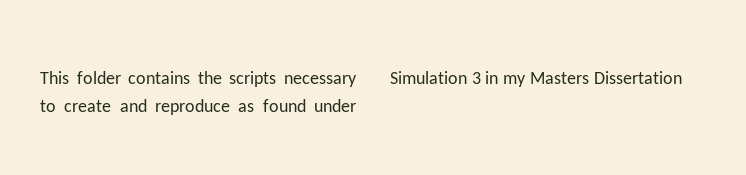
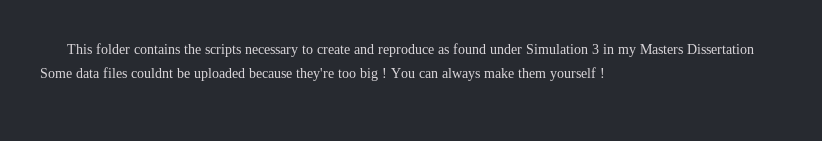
(682, 77) none -> [40,67,605,81] Some data files couldnt be uploaded because they're too big ! You can always make them yourself !

